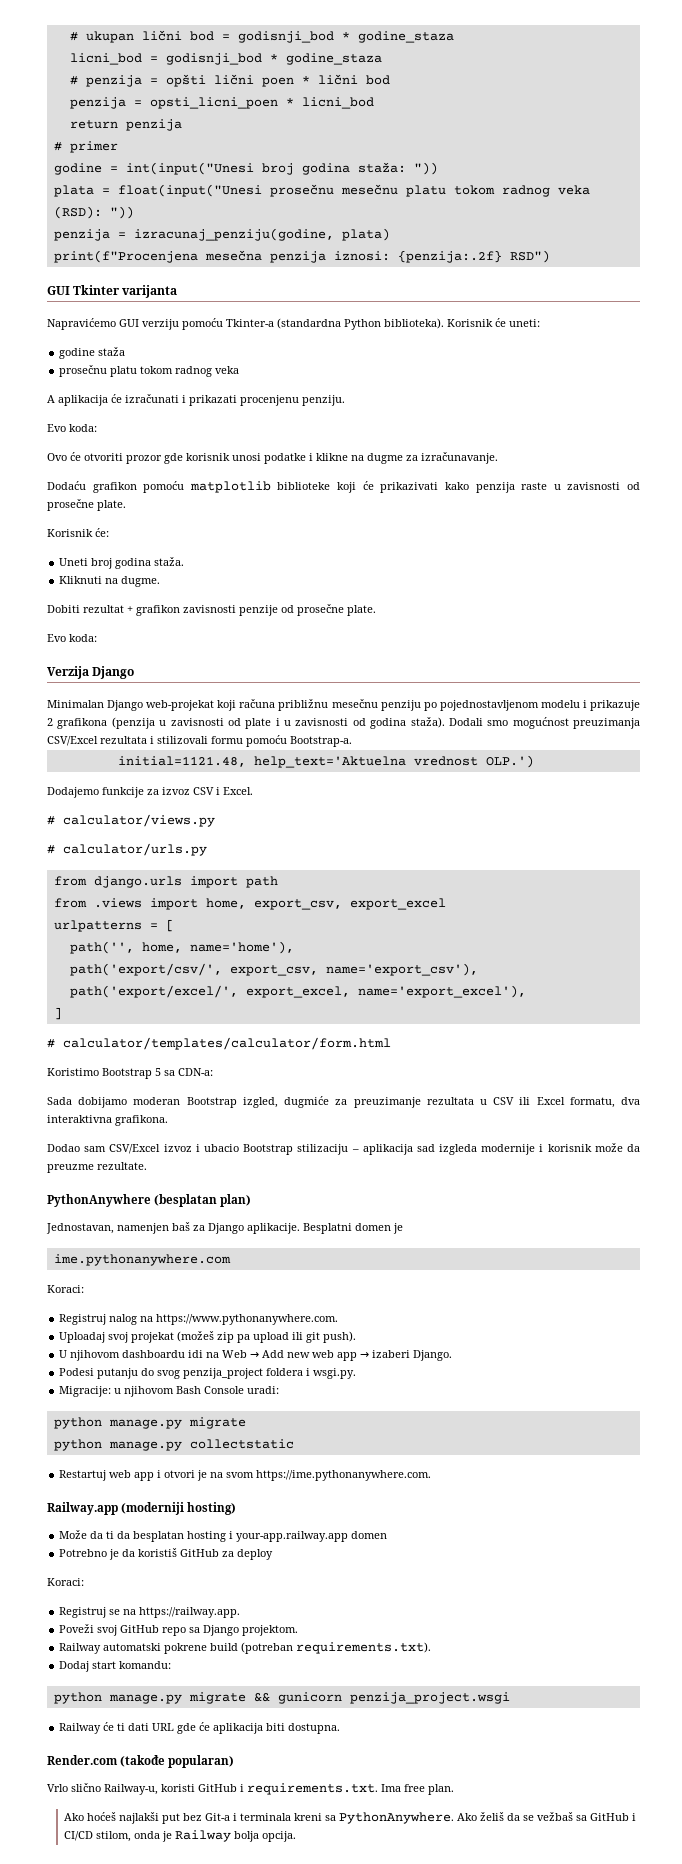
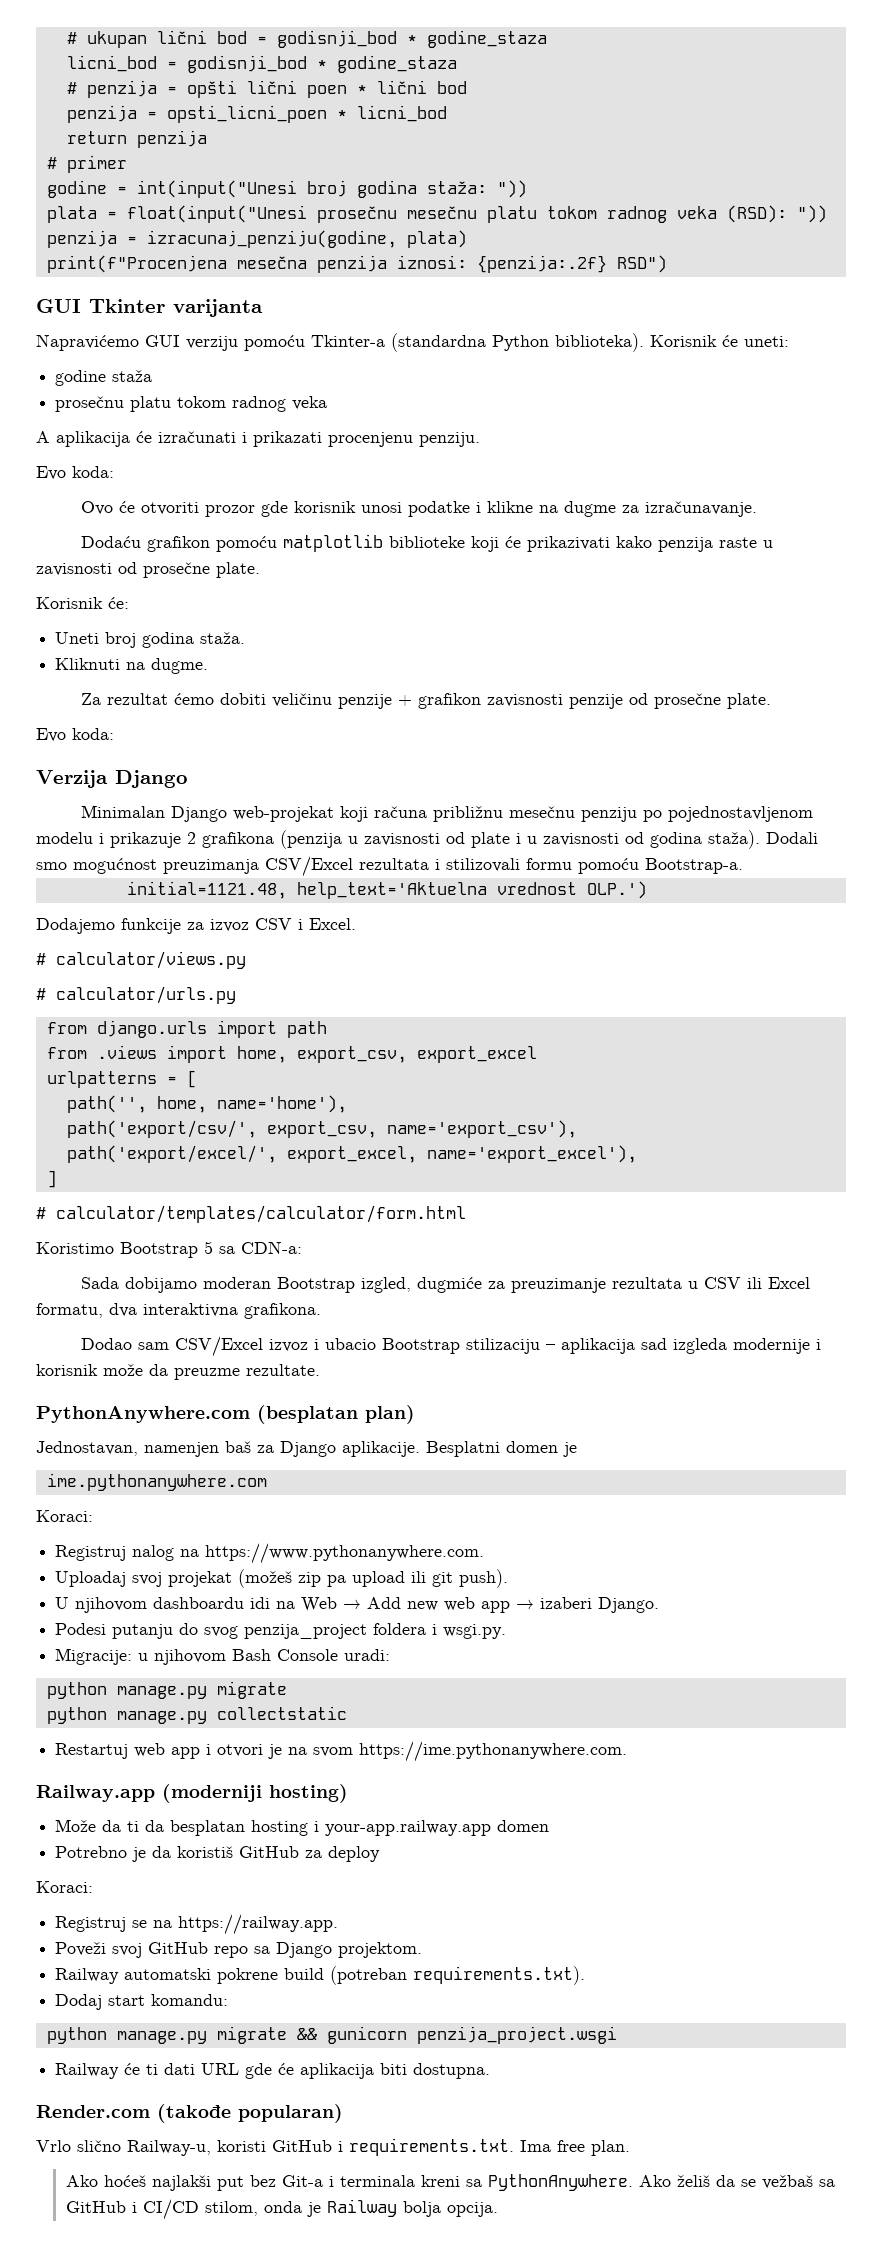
[47,605,124,613] Dobiti rezultat -> [81,693,393,709] Za rezultat ćemo dobiti veličinu penzije
[47,1194,151,1207] PythonAnywhere -> [36,1406,250,1423] PythonAnywhere.com

